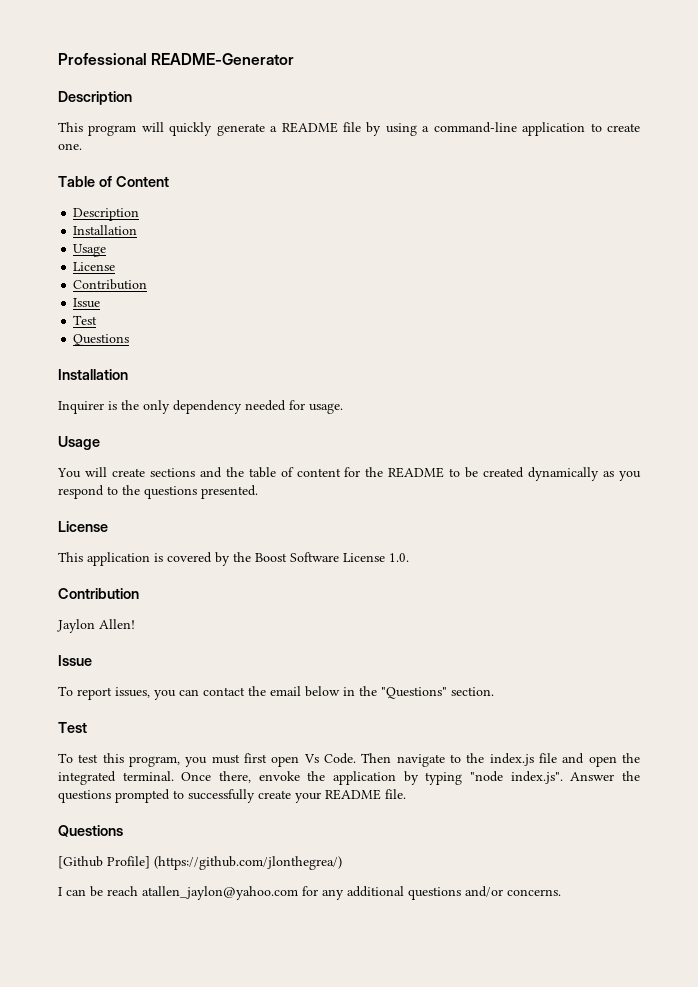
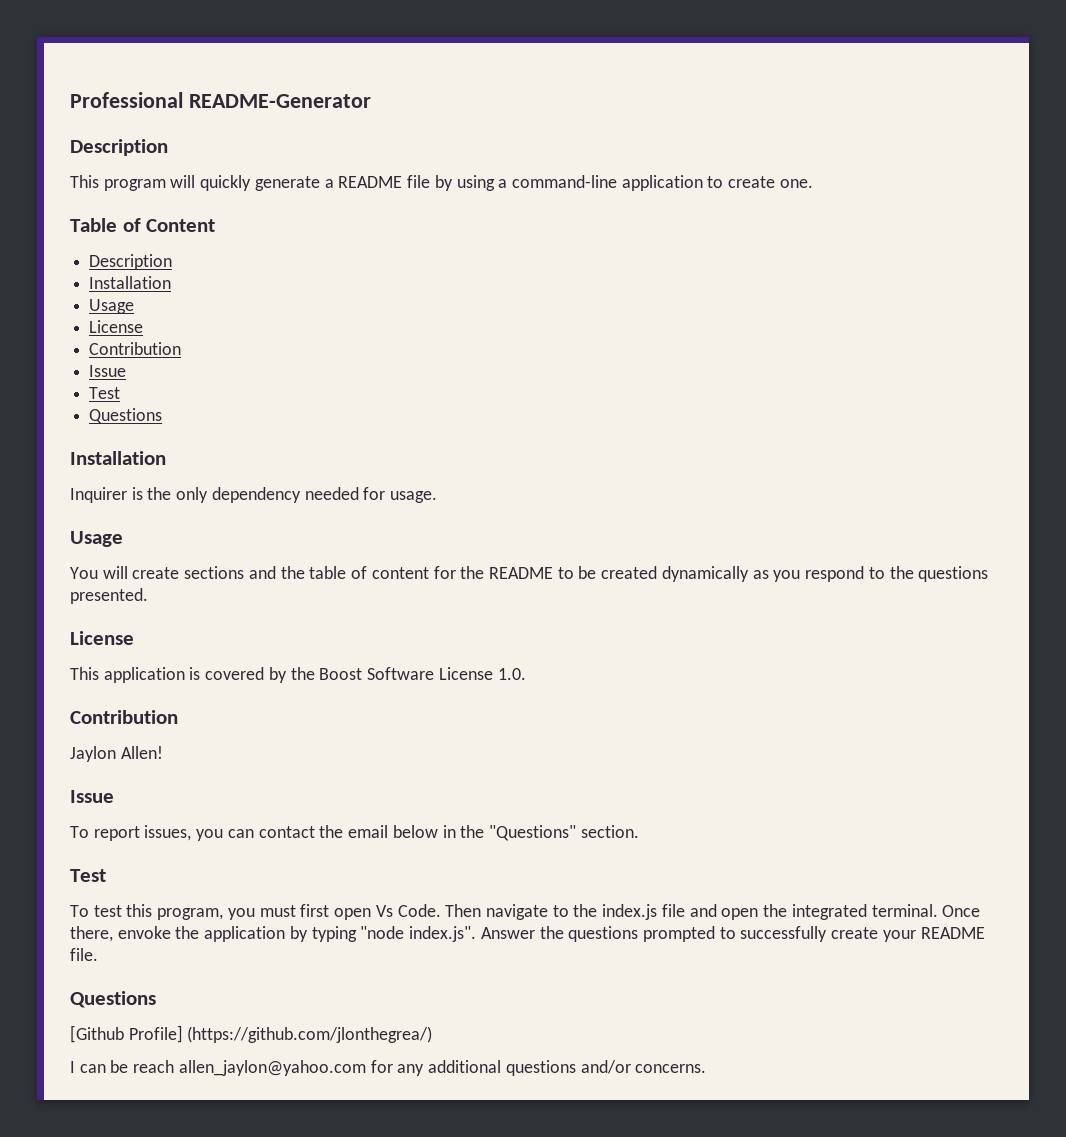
[142,886,298,900] atallen_jaylon@yahoo.com -> [178,1060,366,1076] allen_jaylon@yahoo.com

